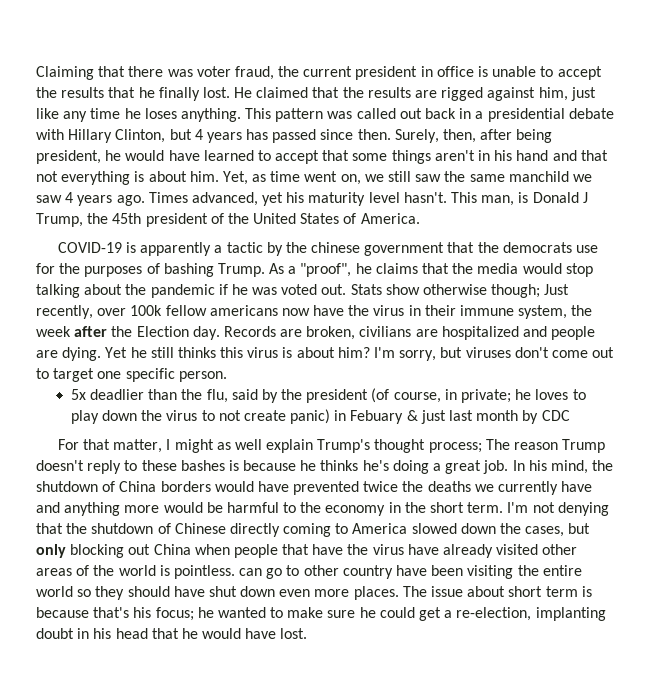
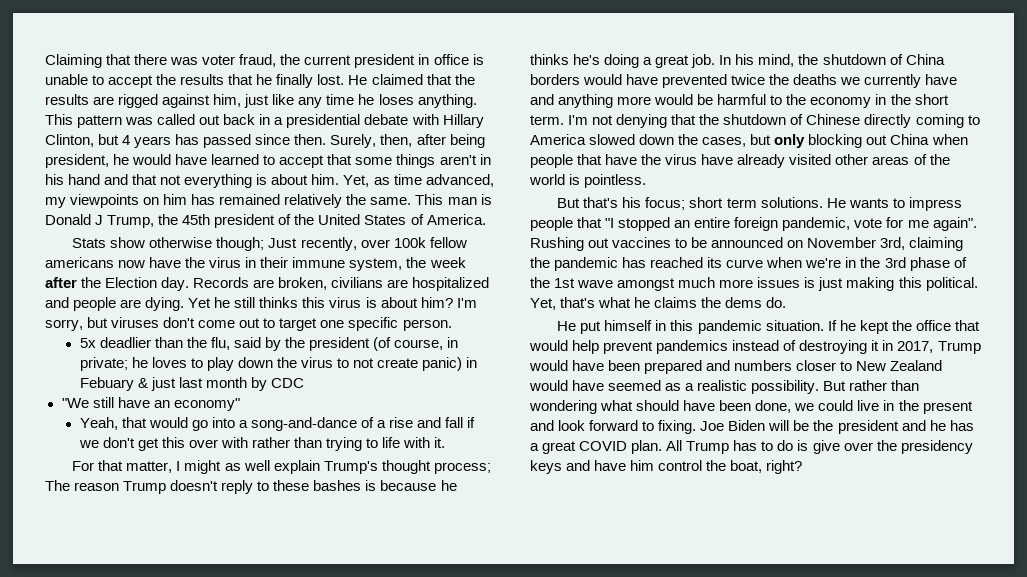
[304,171,592,185] [36,192,515,206] went on, we still saw the same manchild we saw 4 years ago. Times advanced, yet his maturity level hasn't. This man, -> [425,174,494,187] [45,194,477,208] advanced, my viewpoints on him has remained relatively the same. This man
[57,242,599,256] [36,263,593,277] [36,284,347,298] COVID-19 is apparently a tactic by the chinese government that the democrats use for the purposes of bashing Trump. As a "proof", he claims that the media would stop talking about the pandemic if he was voted out. -> (486, 219) none
(570, 415) none -> [61,397,240,411] [79,417,476,431] [78,437,446,451] // "We still have an economy" // Yeah, that would go into a song-and-dance of a rise and fall if we don't get this over with rather than trying to life with it.
[239,565,582,579] [36,586,592,600] [36,607,606,621] [36,628,308,639] can go to other country have been visiting the entire world so they should have shut down even more places. The issue about short term is because that's his focus; he wanted to make sure he could get a re-election, implanting doubt in his head that he would have lost. -> [557,197,962,211] [530,217,977,231] [530,237,964,251] [530,257,967,271] [530,277,978,291] [530,297,787,310] [557,320,980,334] [529,340,981,354] [529,360,943,374] [529,380,920,394] [529,400,973,414] [530,420,974,434] [530,440,973,454] [530,460,803,474] // But that's his focus; short term solutions. He wants to impress people that "I stopped an entire foreign pandemic, vote for me again". Rushing out vaccines to be announced on November 3rd, claiming the pandemic has reached its curve when we're in the 3rd phase of the 1st wave amongst much more issues is just making this political. Yet, that's what he claims the dems do. // He put himself in this pandemic situation. If he kept the office that would help prevent pandemics instead of destroying it in 2017, Trump would have been prepared and numbers closer to New Zealand would have seemed as a realistic possibility. But rather than wondering what should have been done, we could live in the present and look forward to fixing. Joe Biden will be the president and he has a great COVID plan. All Trump has to do is give over the presidency keys and have him control the boat, right?

